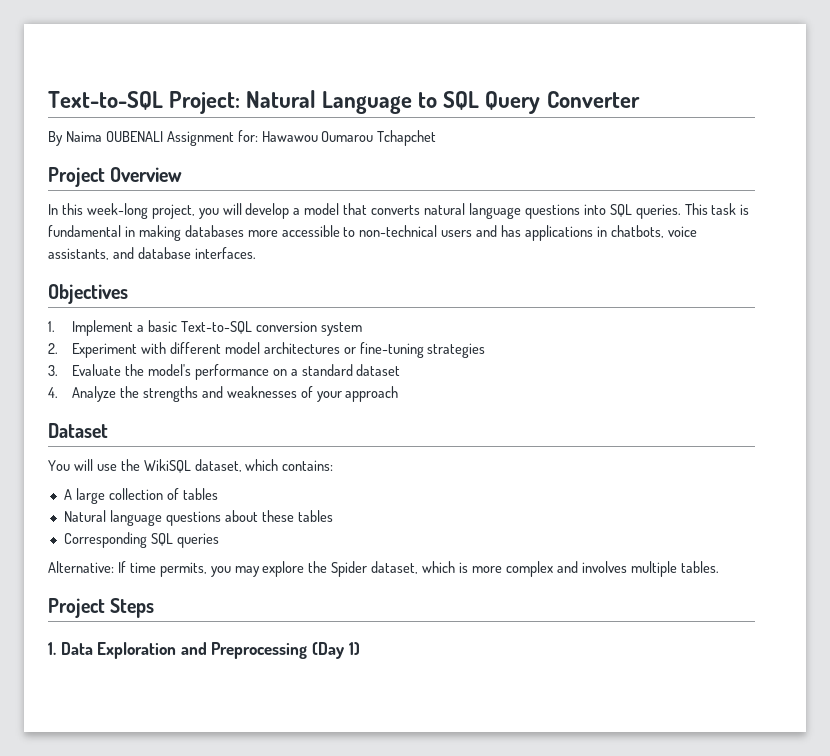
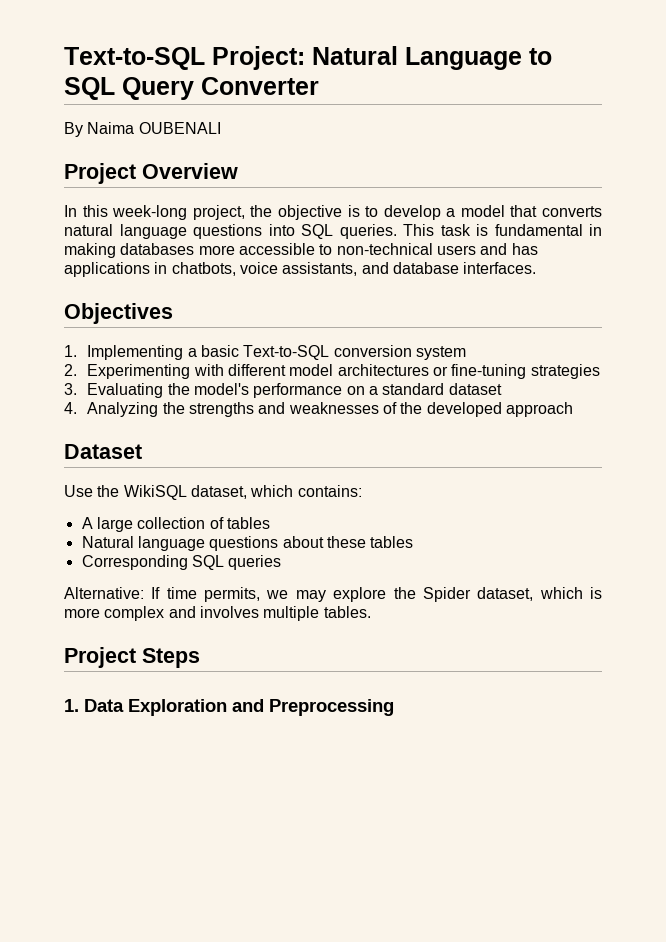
[166,130,437,146] Assignment for: Hawawou Oumarou Tchapchet -> (221, 128) none
[198,203,242,219] you will -> [250,205,379,220] the objective is to
[72,320,134,336] Implement -> [87,345,184,360] Implementing
[72,343,138,358] Experiment -> [87,364,191,379] Experimenting
[72,364,122,376] Evaluate -> [87,383,164,398] Evaluating
[72,386,117,402] Analyze -> [87,402,159,417] Analyzing
[316,391,342,402] your -> [400,402,502,417] the developed
[48,459,117,471] You will use -> [64,485,93,497] Use
[210,566,231,577] you -> [266,590,289,599] we
[311,642,360,659] (Day 1) -> (394, 707) none

